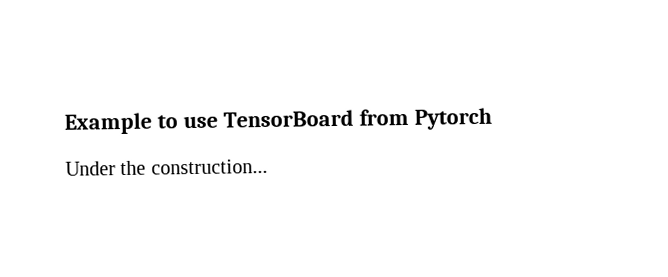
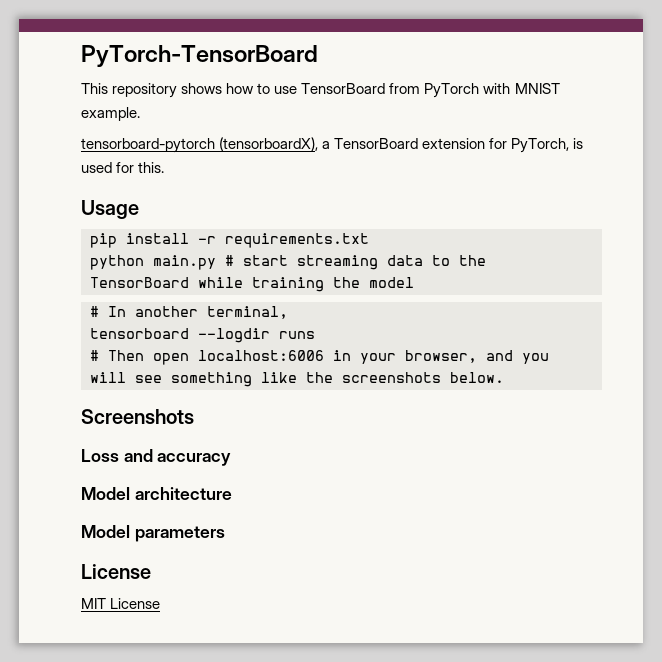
[64,107,492,135] [65,158,268,176] Example to use TensorBoard from Pytorch // Under the construction... -> [81,45,318,67] [81,83,560,98] [81,107,140,121] [81,137,584,153] [81,162,165,173] [81,200,139,219] [90,233,369,248] [90,255,486,270] [90,277,414,292] [90,306,288,319] [90,328,315,343] [90,350,549,365] [90,372,504,387] [81,409,194,424] [81,449,232,466] [81,487,232,500] [81,525,225,542] [81,564,151,579] [81,598,161,609] PyTorch-TensorBoard // This repository shows how to use TensorBoard from PyTorch with MNIST example. // tensorboard-pytorch (tensorboardX), a TensorBoard extension for PyTorch, is used for this. // Usage // pip install -r requirements.txt // python main.py # start streaming data to the TensorBoard while training the model // # In another terminal, // tensorboard --logdir runs // # Then open localhost:6006 in your browser, and you will see something like the screenshots below. // Screenshots // Loss and accuracy // Model architecture // Model parameters // License // MIT License

